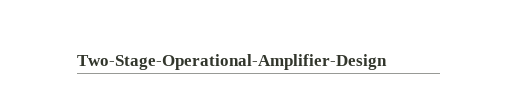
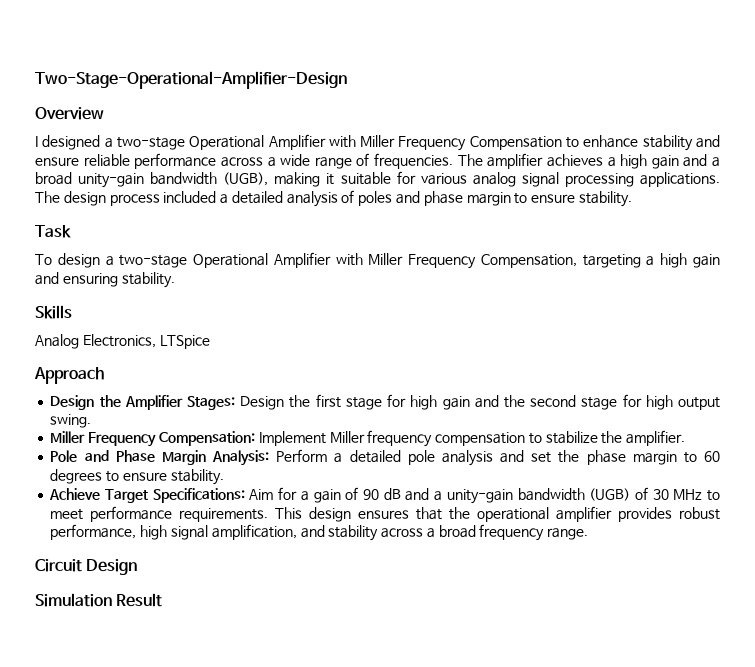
(387, 62) none -> [35,107,104,120] [35,134,720,151] [35,153,720,169] [35,171,720,188] [35,190,632,207] [35,225,71,238] [35,252,721,269] [35,272,175,288] [35,305,72,319] [35,334,210,349] [34,367,104,384] [50,394,720,410] [50,414,92,428] [50,430,686,447] [50,449,721,466] [50,469,224,485] [49,487,720,504] [50,506,720,522] [50,524,589,541] [35,559,138,575] [35,593,163,607] // Overview // I designed a two-stage Operational Amplifier with Miller Frequency Compensation to enhance stability and ensure reliable performance across a wide range of frequencies. The amplifier achieves a high gain and a broad unity-gain bandwidth (UGB), making it suitable for various analog signal processing applications. The design process included a detailed analysis of poles and phase margin to ensure stability. // Task // To design a two-stage Operational Amplifier with Miller Frequency Compensation, targeting a high gain and ensuring stability. // Skills // Analog Electronics, LTSpice // Approach // Design the Amplifier Stages: Design the first stage for high gain and the second stage for high output swing. // Miller Frequency Compensation: Implement Miller frequency compensation to stabilize the amplifier. // Pole and Phase Margin Analysis: Perform a detailed pole analysis and set the phase margin to 60 degrees to ensure stability. // Achieve Target Specifications: Aim for a gain of 90 dB and a unity-gain bandwidth (UGB) of 30 MHz to meet performance requirements. This design ensures that the operational amplifier provides robust performance, high signal amplification, and stability across a broad frequency range. // Circuit Design // Simulation Result

